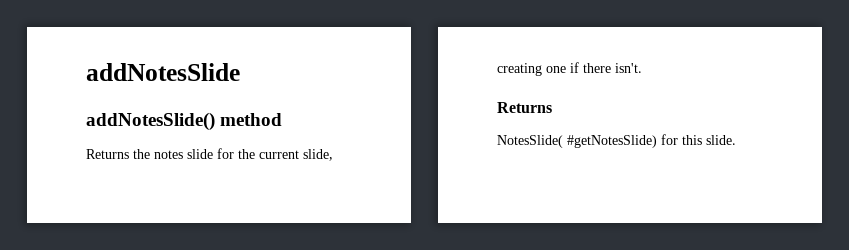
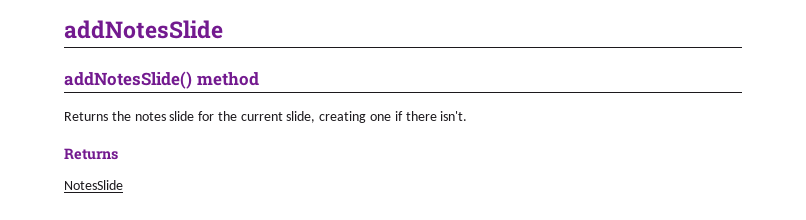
[497,134,736,148] NotesSlide( #getNotesSlide) for this slide. -> [64,180,123,190] NotesSlide

